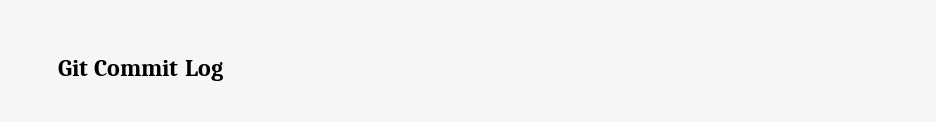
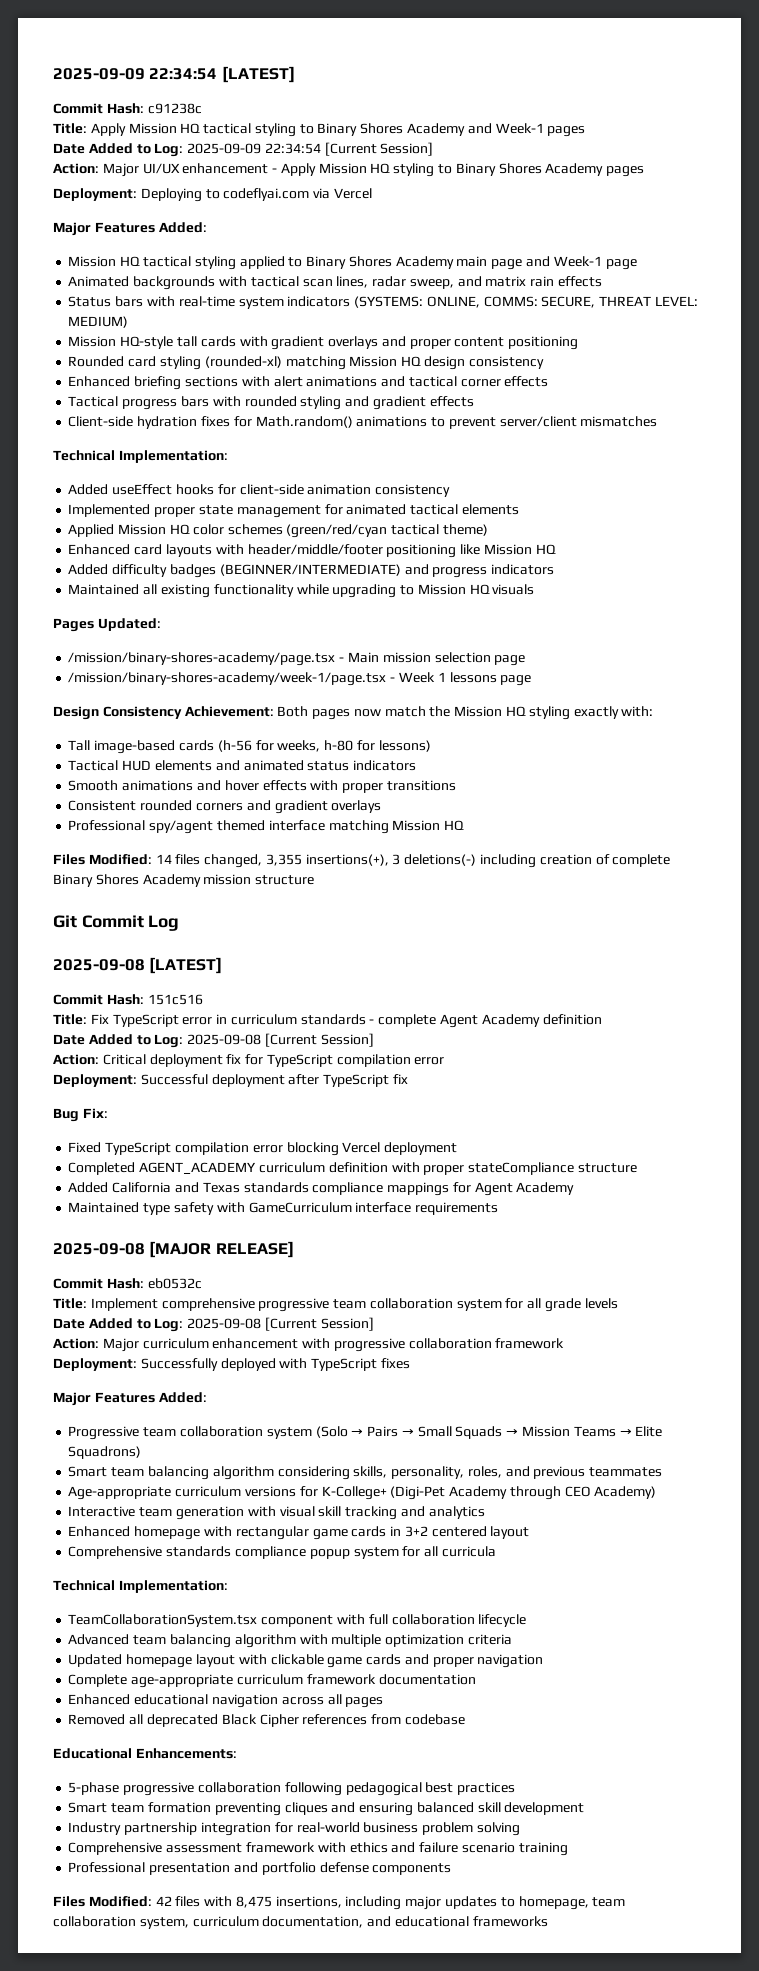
[58,60,223,81] Git Commit Log -> [53,66,295,83] [53,103,202,114] [53,123,586,137] [53,142,434,157] [53,163,645,177] [53,188,372,202] [53,222,207,236] [68,256,637,270] [68,276,602,290] [68,296,698,309] [68,316,129,328] [68,336,579,350] [68,356,544,370] [68,376,549,390] [68,396,474,410] [68,416,658,429] [53,450,228,463] [68,484,451,497] [68,504,519,518] [68,524,488,538] [68,544,556,558] [68,564,555,578] [68,584,535,598] [53,618,161,632] [68,652,526,666] [68,672,532,686] [53,706,654,720] [68,740,431,754] [68,760,417,771] [68,780,456,793] [68,800,382,814] [68,820,465,834] [53,854,671,868] [53,874,315,887] [53,915,180,931] [53,957,223,974] [53,994,203,1005] [53,1014,602,1028] [53,1033,374,1048] [53,1054,445,1067] [53,1074,408,1087] [53,1108,108,1122] [68,1142,458,1156] [68,1162,637,1175] [68,1182,575,1196] [68,1202,499,1215] [53,1241,294,1258] [53,1278,202,1289] [53,1298,618,1312] [53,1317,374,1332] [53,1338,565,1352] [53,1358,410,1371] [53,1392,207,1406] [68,1426,663,1440] [68,1446,142,1459] [68,1466,663,1480] [68,1486,657,1500] [68,1506,485,1520] [68,1526,530,1540] [68,1546,496,1559] [53,1580,228,1593] [68,1614,527,1627] [68,1634,512,1648] [68,1654,544,1668] [68,1674,476,1688] [68,1694,384,1708] [68,1714,465,1727] [53,1748,237,1759] [68,1782,516,1796] [68,1802,585,1816] [68,1822,520,1836] [68,1842,568,1856] [68,1862,452,1875] [53,1896,626,1910] [53,1916,548,1929] 2025-09-09 22:34:54 [LATEST] // Commit Hash: c91238c // Title: Apply Mission HQ tactical styling to Binary Shores Academy and Week-1 pages // Date Added to Log: 2025-09-09 22:34:54 [Current Session] // Action: Major UI/UX enhancement - Apply Mission HQ styling to Binary Shores Academy pages // Deployment: Deploying to codeflyai.com via Vercel // Major Features Added: // Mission HQ tactical styling applied to Binary Shores Academy main page and Week-1 page // Animated backgrounds with tactical scan lines, radar sweep, and matrix rain effects // Status bars with real-time system indicators (SYSTEMS: ONLINE, COMMS: SECURE, THREAT LEVEL: MEDIUM) // Mission HQ-style tall cards with gradient overlays and proper content positioning // Rounded card styling (rounded-xl) matching Mission HQ design consistency // Enhanced briefing sections with alert animations and tactical corner effects // Tactical progress bars with rounded styling and gradient effects // Client-side hydration fixes for Math.random() animations to prevent server/client mismatches // Technical Implementation: // Added useEffect hooks for client-side animation consistency // Implemented proper state management for animated tactical elements // Applied Mission HQ color schemes (green/red/cyan tactical theme) // Enhanced card layouts with header/middle/footer positioning like Mission HQ // Added difficulty badges (BEGINNER/INTERMEDIATE) and progress indicators // Maintained all existing functionality while upgrading to Mission HQ visuals // Pages Updated: // /mission/binary-shores-academy/page.tsx - Main mission selection page // /mission/binary-shores-academy/week-1/page.tsx - Week 1 lessons page // Design Consistency Achievement: Both pages now match the Mission HQ styling exactly with: // Tall image-based cards (h-56 for weeks, h-80 for lessons) // Tactical HUD elements and animated status indicators // Smooth animations and hover effects with proper transitions // Consistent rounded corners and gradient overlays // Professional spy/agent themed interface matching Mission HQ // Files Modified: 14 files changed, 3,355 insertions(+), 3 deletions(-) including creation of complete Binary Shores Academy mission structure // Git Commit Log // 2025-09-08 [LATEST] // Commit Hash: 151c516 // Title: Fix TypeScript error in curriculum standards - complete Agent Academy definition // Date Added to Log: 2025-09-08 [Current Session] // Action: Critical deployment fix for TypeScript compilation error // Deployment: Successful deployment after TypeScript fix // Bug Fix: // Fixed TypeScript compilation error blocking Vercel deployment // Completed AGENT_ACADEMY curriculum definition with proper stateCompliance structure // Added California and Texas standards compliance mappings for Agent Academy // Maintained type safety with GameCurriculum interface requirements // 2025-09-08 [MAJOR RELEASE] // Commit Hash: eb0532c // Title: Implement comprehensive progressive team collaboration system for all grade levels // Date Added to Log: 2025-09-08 [Current Session] // Action: Major curriculum enhancement with progressive collaboration framework // Deployment: Successfully deployed with TypeScript fixes // Major Features Added: // Progressive team collaboration system (Solo → Pairs → Small Squads → Mission Teams → Elite Squadrons) // Smart team balancing algorithm considering skills, personality, roles, and previous teammates // Age-appropriate curriculum versions for K-College+ (Digi-Pet Academy through CEO Academy) // Interactive team generation with visual skill tracking and analytics // Enhanced homepage with rectangular game cards in 3+2 centered layout // Comprehensive standards compliance popup system for all curricula // Technical Implementation: // TeamCollaborationSystem.tsx component with full collaboration lifecycle // Advanced team balancing algorithm with multiple optimization criteria // Updated homepage layout with clickable game cards and proper navigation // Complete age-appropriate curriculum framework documentation // Enhanced educational navigation across all pages // Removed all deprecated Black Cipher references from codebase // Educational Enhancements: // 5-phase progressive collaboration following pedagogical best practices // Smart team formation preventing cliques and ensuring balanced skill development // Industry partnership integration for real-world business problem solving // Comprehensive assessment framework with ethics and failure scenario training // Professional presentation and portfolio defense components // Files Modified: 42 files with 8,475 insertions, including major updates to homepage, team collaboration system, curriculum documentation, and educational frameworks

